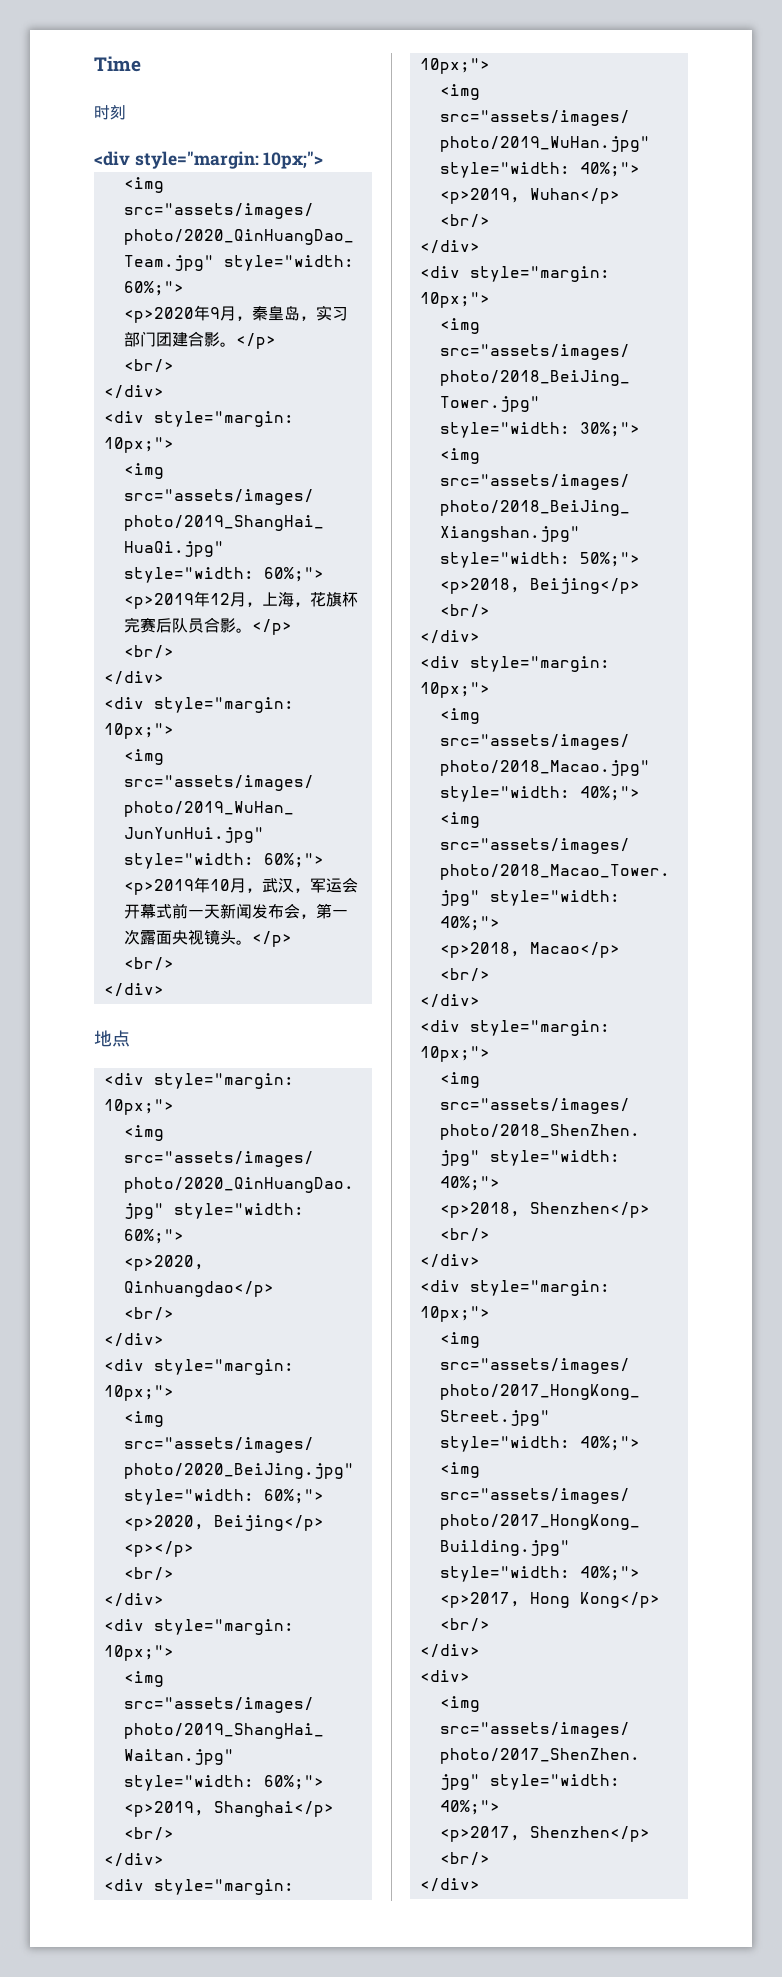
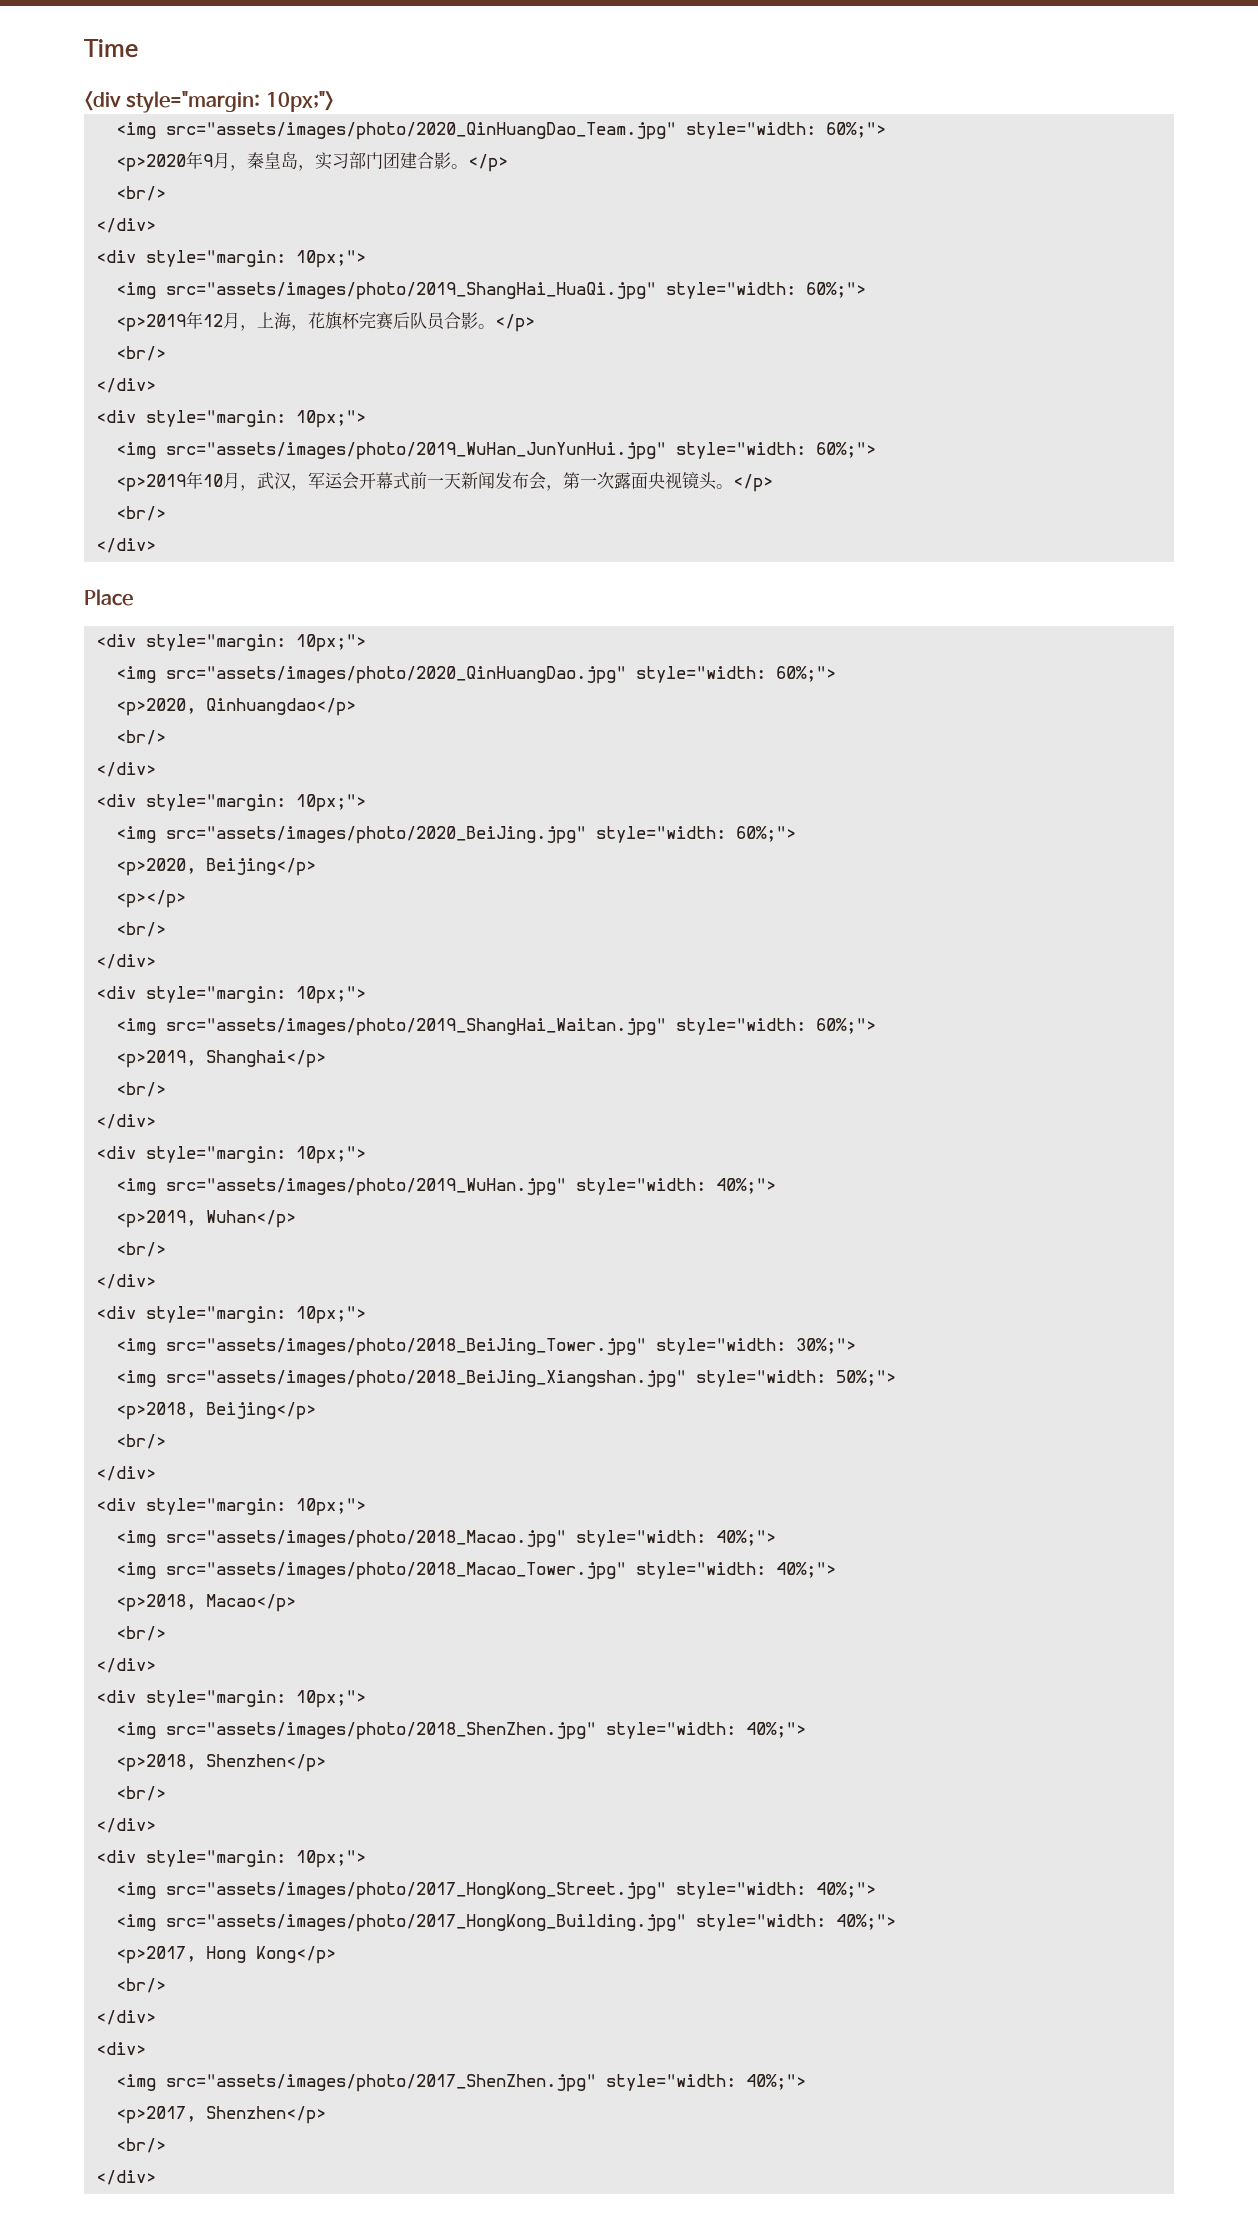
[94,105,126,120] // 时刻 -> (138, 48) none
[94,1030,130,1047] 地点 -> [84,589,133,606] Place

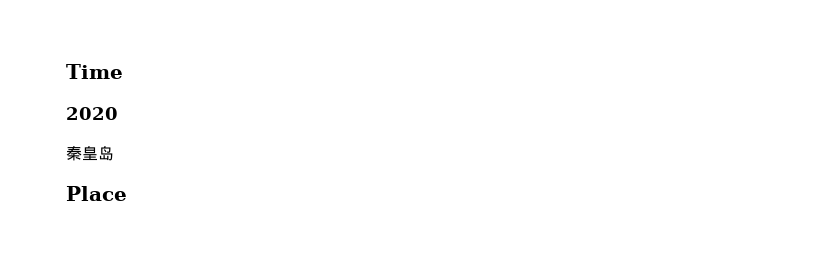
[84,91,334,113] [116,122,886,140] [116,151,508,172] [116,186,166,201] [96,218,156,233] [96,250,366,268] [116,282,866,300] [116,311,535,332] [116,346,166,361] [96,378,156,393] [96,410,366,428] [116,442,876,460] [116,471,773,492] [116,506,166,521] [96,538,156,553] [84,589,133,606] [96,634,366,652] [116,666,836,684] [116,698,356,716] [116,730,166,745] [96,762,156,777] [96,794,366,812] [116,826,796,844] [116,858,316,876] [116,890,186,908] [116,922,166,937] [96,954,156,969] [96,986,366,1004] [116,1018,876,1036] [116,1050,326,1068] [116,1082,166,1097] [96,1114,156,1129] [96,1146,366,1164] [116,1178,776,1196] [116,1210,296,1228] [116,1242,166,1257] [96,1274,156,1289] [96,1306,366,1324] [116,1338,856,1356] [116,1370,896,1388] [116,1402,316,1420] [116,1434,166,1449] [96,1466,156,1481] [96,1498,366,1516] [116,1530,776,1548] [116,1562,836,1580] [116,1594,296,1612] [116,1626,166,1641] [96,1658,156,1673] [96,1690,366,1708] [116,1722,806,1740] [116,1754,326,1772] [116,1786,166,1801] [96,1818,156,1833] [96,1850,366,1868] [116,1882,876,1900] [116,1914,896,1932] [116,1946,336,1964] [116,1978,166,1993] [96,2010,156,2025] [96,2042,146,2055] [116,2074,806,2092] [116,2106,326,2124] [116,2138,166,2153] [96,2170,156,2185] <div style="margin: 10px;"> // <img src="assets/images/photo/2020_QinHuangDao_Team.jpg" style="width: 60%;"> // <p>2020年9月，秦皇岛，实习部门团建合影。</p> // <br/> // </div> // <div style="margin: 10px;"> // <img src="assets/images/photo/2019_ShangHai_HuaQi.jpg" style="width: 60%;"> // <p>2019年12月，上海，花旗杯完赛后队员合影。</p> // <br/> // </div> // <div style="margin: 10px;"> // <img src="assets/images/photo/2019_WuHan_JunYunHui.jpg" style="width: 60%;"> // <p>2019年10月，武汉，军运会开幕式前一天新闻发布会，第一次露面央视镜头。</p> // <br/> // </div> // Place // <div style="margin: 10px;"> // <img src="assets/images/photo/2020_QinHuangDao.jpg" style="width: 60%;"> // <p>2020, Qinhuangdao</p> // <br/> // </div> // <div style="margin: 10px;"> // <img src="assets/images/photo/2020_BeiJing.jpg" style="width: 60%;"> // <p>2020, Beijing</p> // <p></p> // <br/> // </div> // <div style="margin: 10px;"> // <img src="assets/images/photo/2019_ShangHai_Waitan.jpg" style="width: 60%;"> // <p>2019, Shanghai</p> // <br/> // </div> // <div style="margin: 10px;"> // <img src="assets/images/photo/2019_WuHan.jpg" style="width: 40%;"> // <p>2019, Wuhan</p> // <br/> // </div> // <div style="margin: 10px;"> // <img src="assets/images/photo/2018_BeiJing_Tower.jpg" style="width: 30%;"> // <img src="assets/images/photo/2018_BeiJing_Xiangshan.jpg" style="width: 50%;"> // <p>2018, Beijing</p> // <br/> // </div> // <div style="margin: 10px;"> // <img src="assets/images/photo/2018_Macao.jpg" style="width: 40%;"> // <img src="assets/images/photo/2018_Macao_Tower.jpg" style="width: 40%;"> // <p>2018, Macao</p> // <br/> // </div> // <div style="margin: 10px;"> // <img src="assets/images/photo/2018_ShenZhen.jpg" style="width: 40%;"> // <p>2018, Shenzhen</p> // <br/> // </div> // <div style="margin: 10px;"> // <img src="assets/images/photo/2017_HongKong_Street.jpg" style="width: 40%;"> // <img src="assets/images/photo/2017_HongKong_Building.jpg" style="width: 40%;"> // <p>2017, Hong Kong</p> // <br/> // </div> // <div> // <img src="assets/images/photo/2017_ShenZhen.jpg" style="width: 40%;"> // <p>2017, Shenzhen</p> // <br/> // </div> -> [66,107,118,120] [66,146,114,161] [66,186,127,201] 2020 // 秦皇岛 // Place

